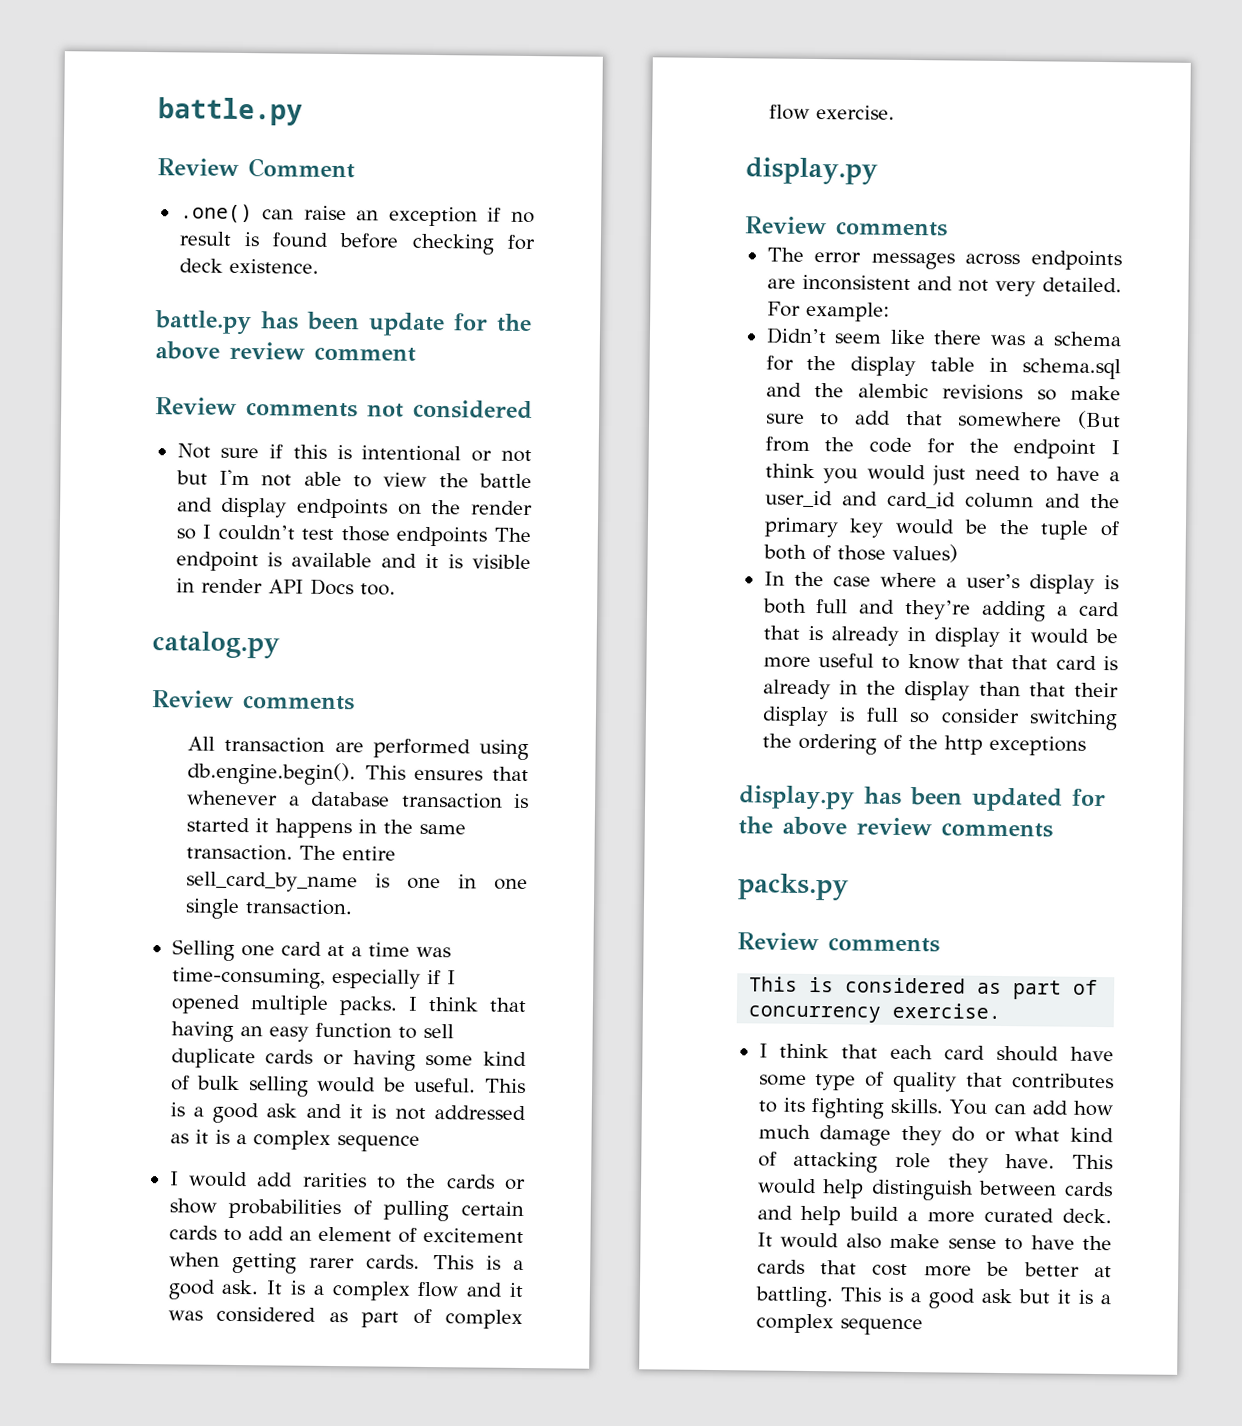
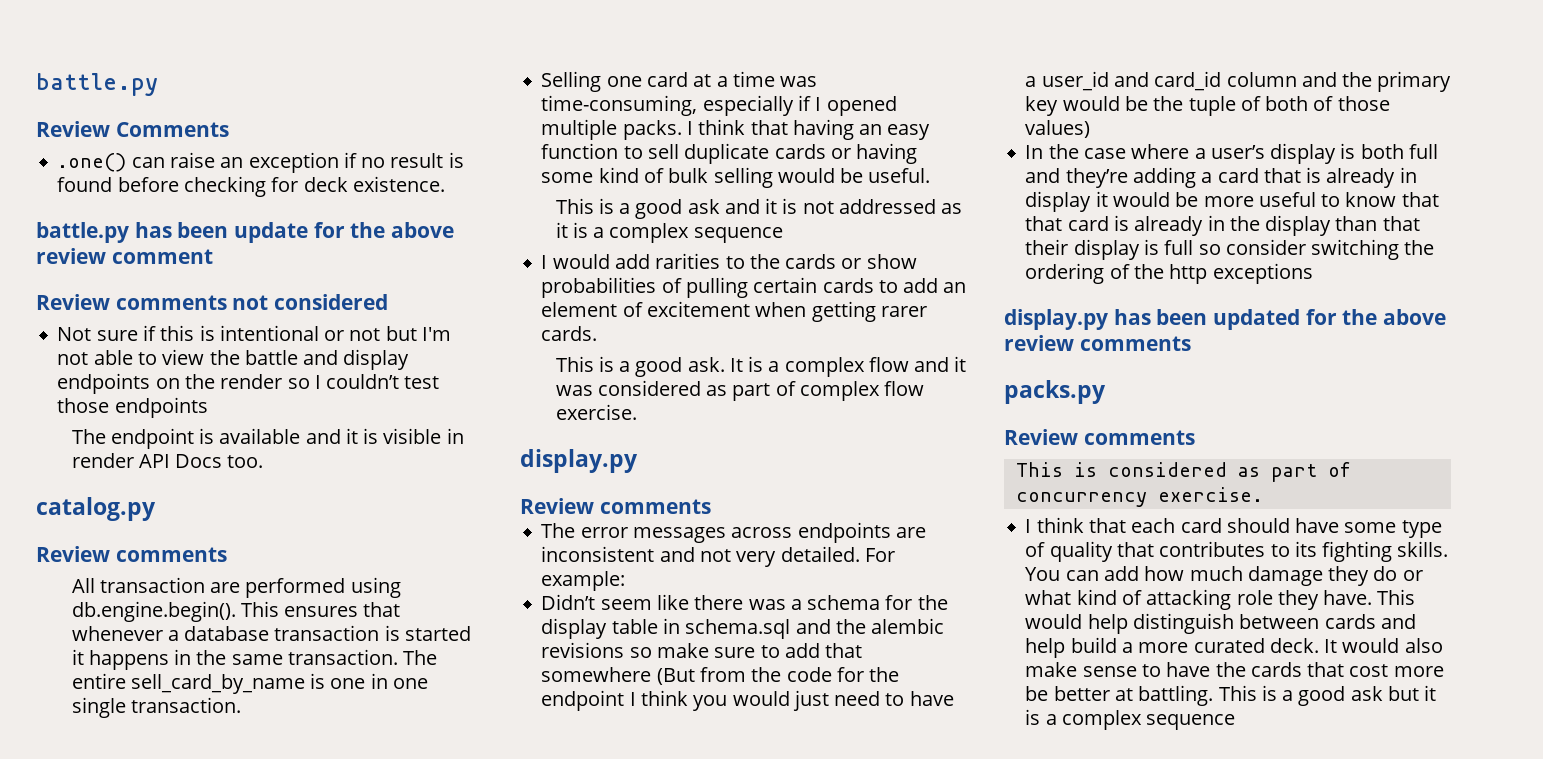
[248,158,355,179] Comment -> [115,122,229,137] Comments
(488, 536) none -> (208, 407) //
(477, 1085) none -> (931, 175) //
(421, 1261) none -> (598, 333) //

